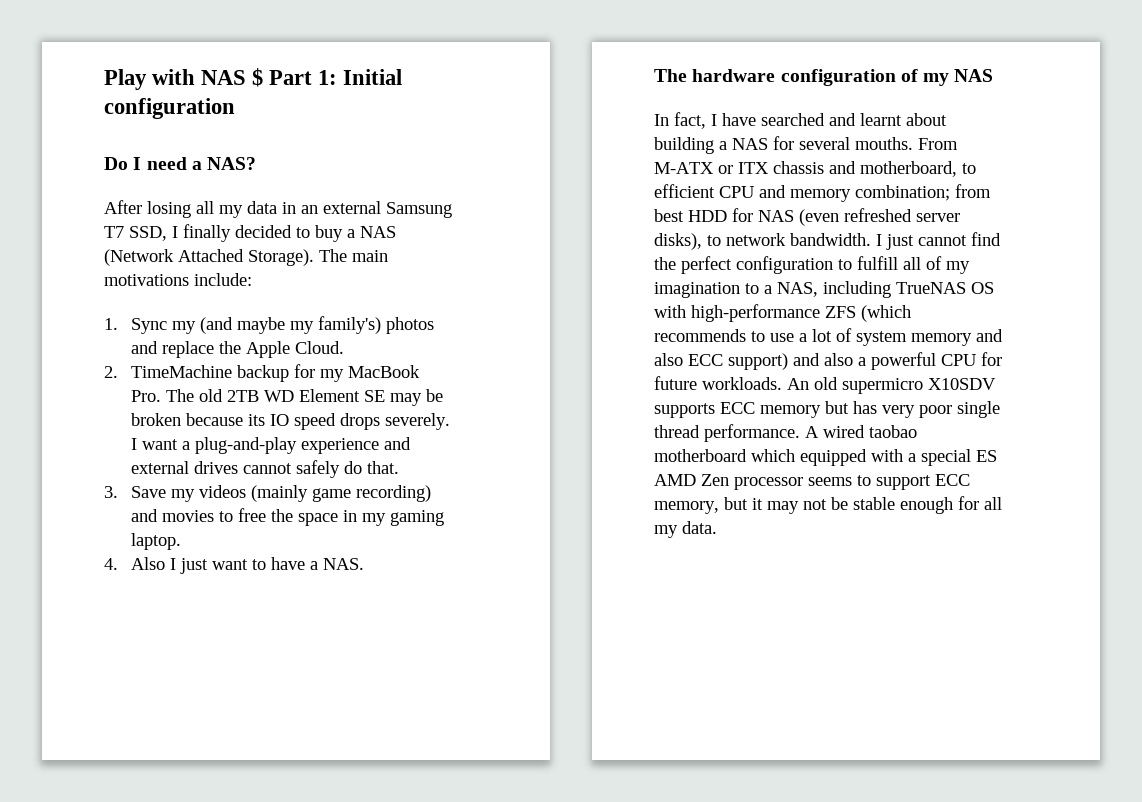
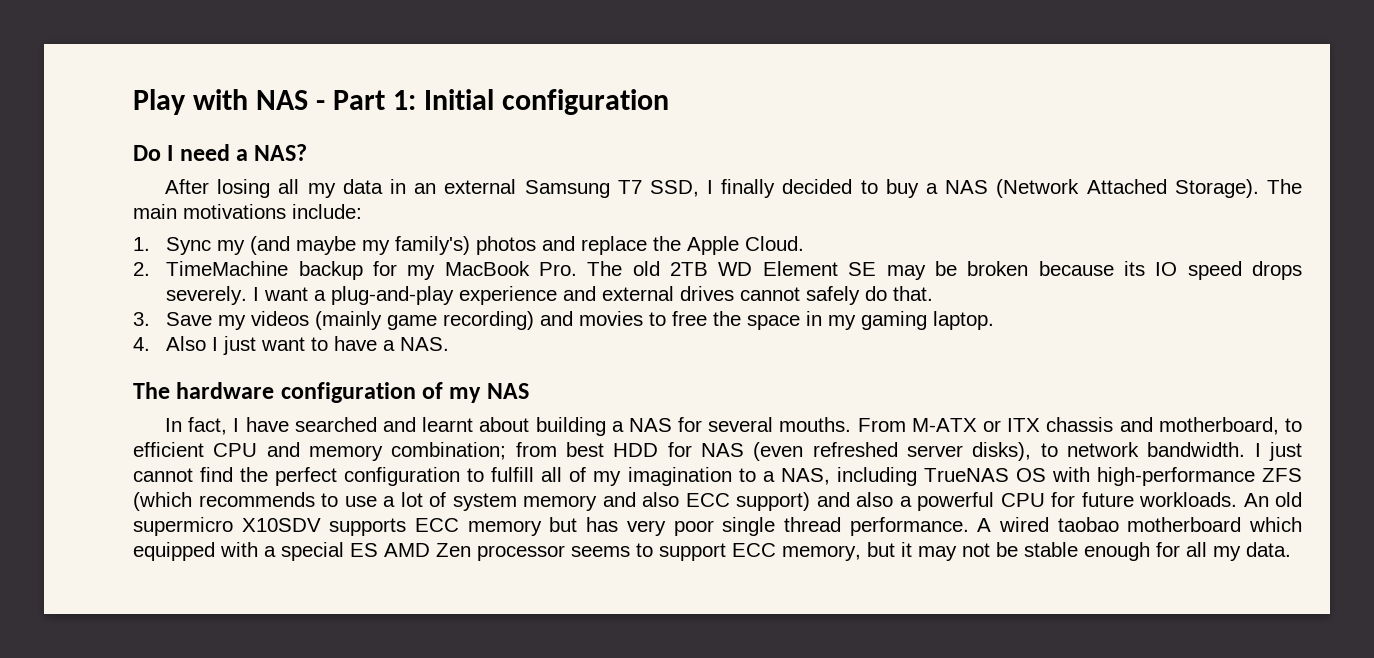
[252,68,264,87] $ -> [315,100,325,110] -

